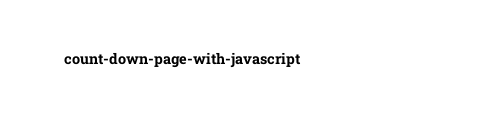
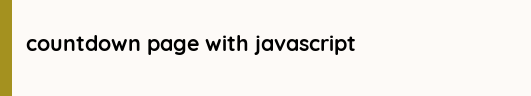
[64,52,301,68] count-down-page-with-javascript -> [26,35,356,55] countdown page with javascript

